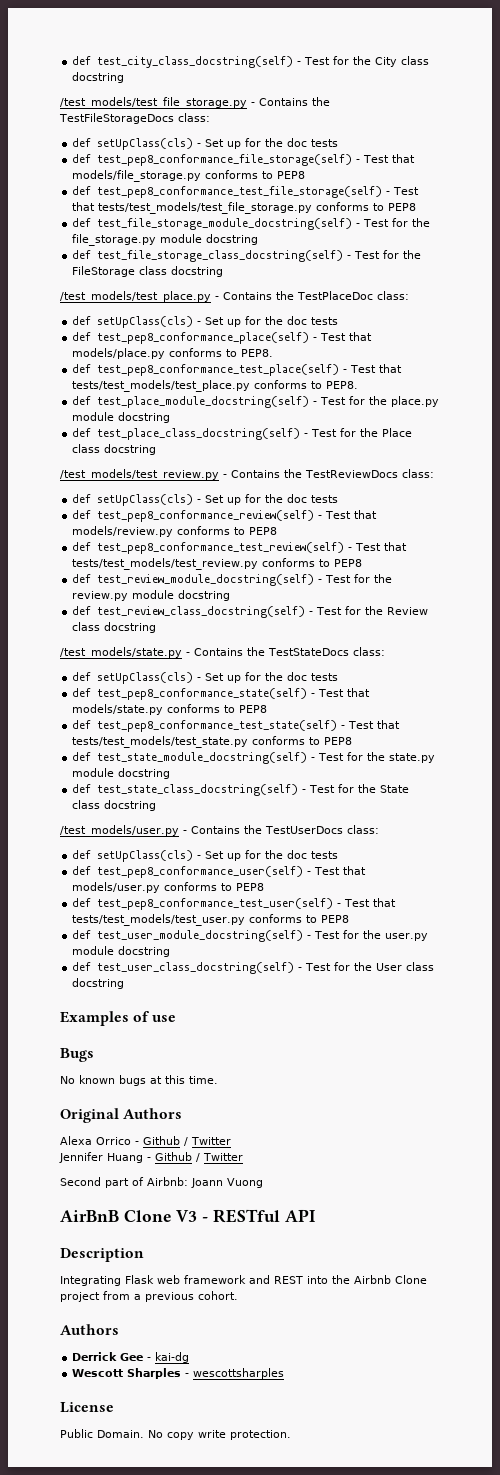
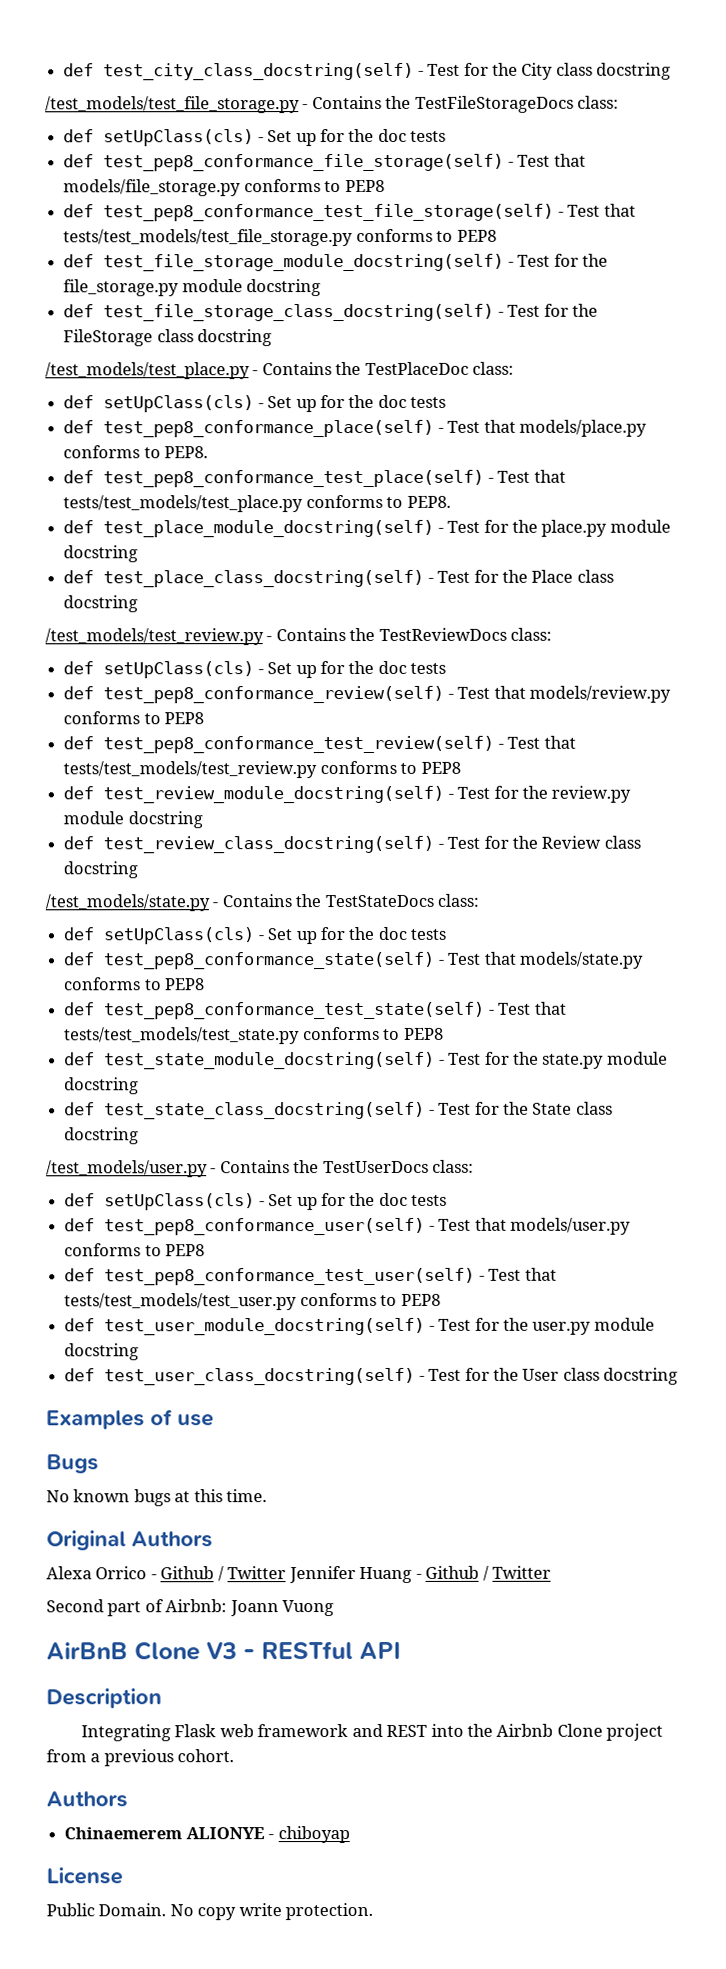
(231, 1141) // -> (287, 1573) none
[72,1352,190,1363] [72,1368,285,1379] Derrick Gee - kai-dg // Wescott Sharples - wescottsharples -> [64,1826,350,1844] Chinaemerem ALIONYE - chiboyap

